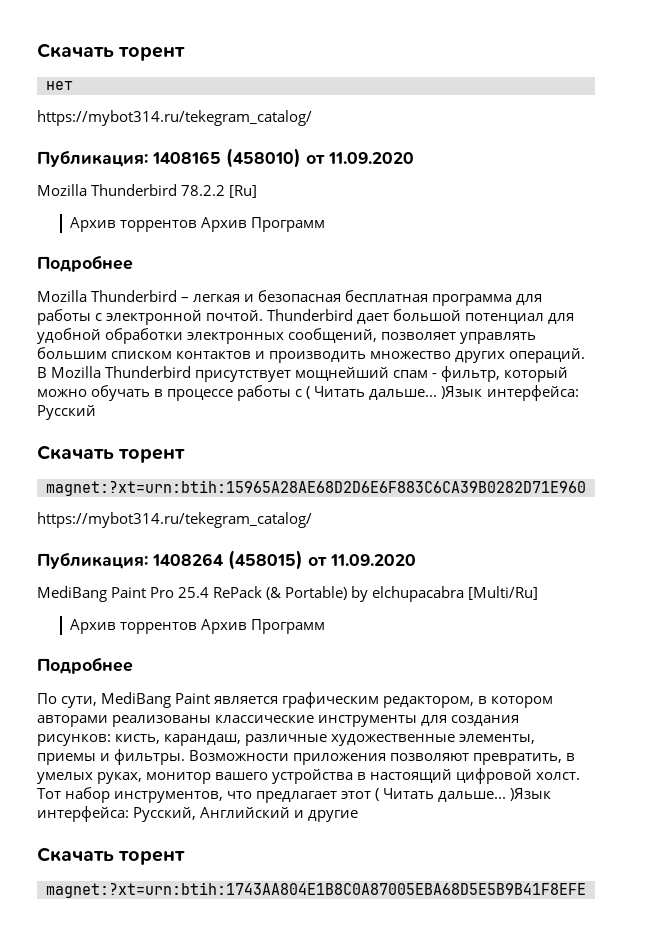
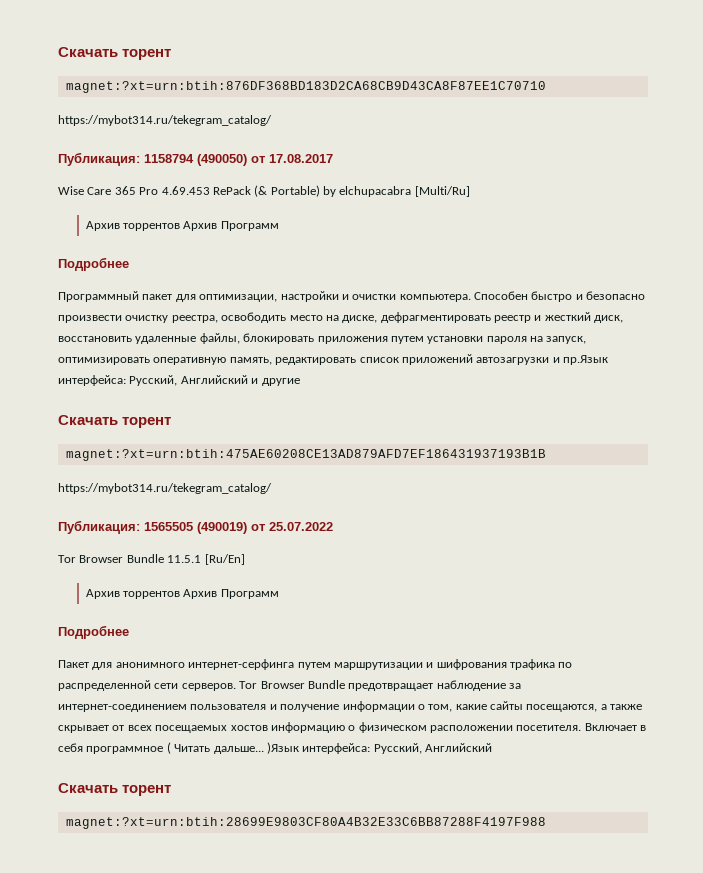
[37,43,186,61] [46,81,73,90] [37,110,312,126] [37,148,414,168] [37,184,258,198] [70,217,326,232] [37,255,133,272] [37,290,543,306] [37,309,575,325] [37,328,537,344] [37,347,586,363] [37,366,569,382] [37,385,579,401] [37,405,96,420] [37,445,186,463] [46,480,586,496] [37,512,312,528] [37,550,416,570] [37,586,210,602] Скачать торент // нет // https://mybot314.ru/tekegram_catalog/ // Публикация: 1408165 (458010) от 11.09.2020 // Mozilla Thunderbird 78.2.2 [Ru] // Архив торрентов Архив Программ // Подробнее // Mozilla Thunderbird – легкая и безопасная бесплатная программа для работы с электронной почтой. Thunderbird дает большой потенциал для удобной обработки электронных сообщений, позволяет управлять большим списком контактов и производить множество других операций. В Mozilla Thunderbird присутствует мощнейший спам - фильтр, который можно обучать в процессе работы с ( Читать дальше... )Язык интерфейса: Русский // Скачать торент // magnet:?xt=urn:btih:15965A28AE68D2D6E6F883C6CA39B0282D71E960 // https://mybot314.ru/tekegram_catalog/ // Публикация: 1408264 (458015) от 11.09.2020 // MediBang Paint Pro 25.4 -> [58,47,172,60] [65,81,546,93] [58,115,272,126] [58,152,333,166] [58,186,210,195] Скачать торент // magnet:?xt=urn:btih:876DF368BD183D2CA68CB9D43CA8F87EE1C70710 // https://mybot314.ru/tekegram_catalog/ // Публикация: 1158794 (490050) от 17.08.2017 // Wise Care 365 Pro 4.69.453
[37,692,554,708] [37,715,520,727] [37,734,536,746] [37,749,576,765] [37,768,581,784] [37,787,552,803] По сути, MediBang Paint является графическим редактором, в котором авторами реализованы классические инструменты для создания рисунков: кисть, карандаш, различные художественные элементы, приемы и фильтры. Возможности приложения позволяют превратить, в умелых руках, монитор вашего устройства в настоящий цифровой холст. Тот набор инструментов, что предлагает этот ( Читать дальше... )Язык -> [58,291,646,302] [58,312,624,323] [58,333,587,344] [58,354,608,365] Программный пакет для оптимизации, настройки и очистки компьютера. Способен быстро и безопасно произвести очистку реестра, освободить место на диске, дефрагментировать реестр и жесткий диск, восстановить удаленные файлы, блокировать приложения путем установки пароля на запуск, оптимизировать оперативную память, редактировать список приложений автозагрузки и пр.Язык
[46,882,586,898] magnet:?xt=urn:btih:1743AA804E1B8C0A87005EBA68D5E5B9B41F8EFE -> [65,449,546,461] [58,483,272,494] [58,520,333,534] [58,554,245,565] [85,589,279,599] [58,625,129,639] [58,659,573,670] [58,680,521,691] [58,701,643,712] [58,722,647,733] [58,742,492,754] [58,783,172,796] [65,817,546,829] magnet:?xt=urn:btih:475AE60208CE13AD879AFD7EF186431937193B1B // https://mybot314.ru/tekegram_catalog/ // Публикация: 1565505 (490019) от 25.07.2022 // Tor Browser Bundle 11.5.1 [Ru/En] // Архив торрентов Архив Программ // Подробнее // Пакет для анонимного интернет-серфинга путем маршрутизации и шифрования трафика по распределенной сети серверов. Tor Browser Bundle предотвращает наблюдение за интернет-соединением пользователя и получение информации о том, какие сайты посещаются, а также скрывает от всех посещаемых хостов информацию о физическом расположении посетителя. Включает в себя программное ( Читать дальше... )Язык интерфейса: Русский, Английский // Скачать торент // magnet:?xt=urn:btih:28699E9803CF80A4B32E33C6BB87288F4197F988

